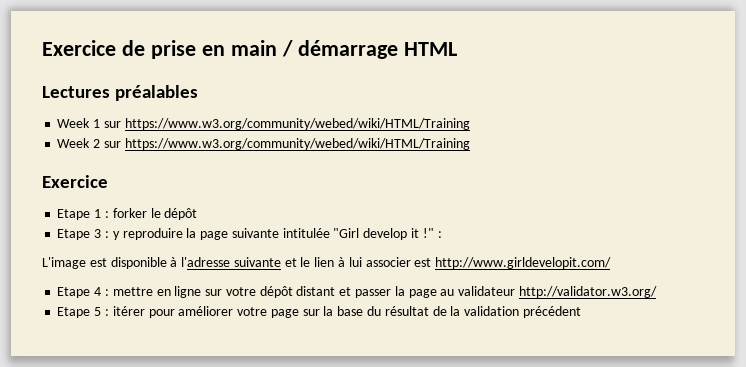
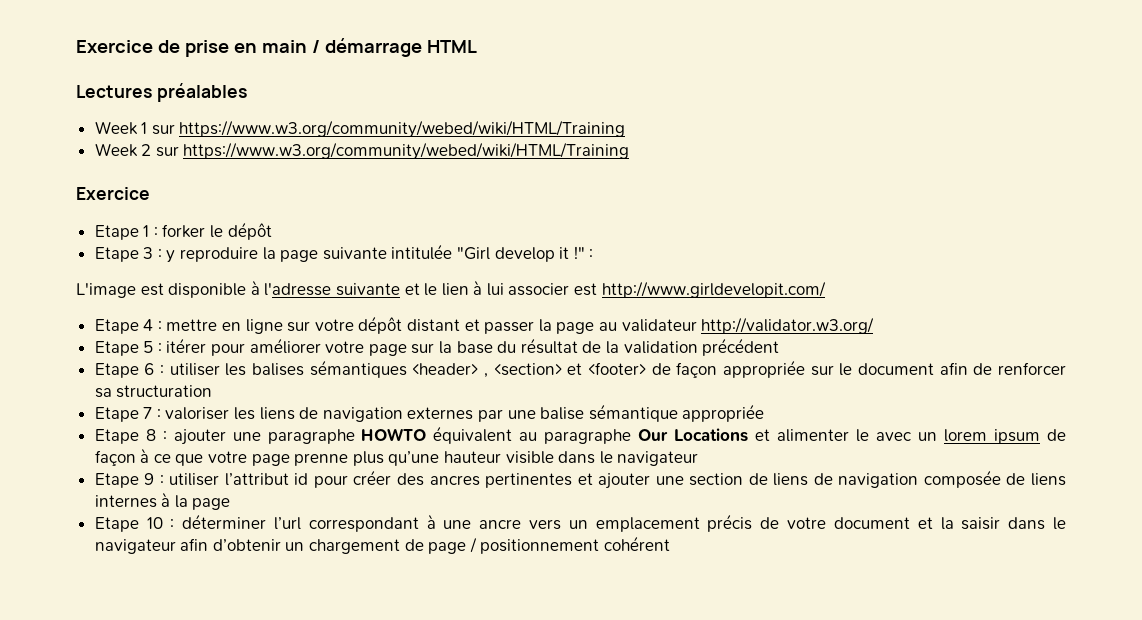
(581, 312) none -> [94,360,1066,378] [94,385,213,398] [94,404,765,422] [94,426,1066,445] [94,448,699,466] [94,470,1066,489] [94,492,231,510] [94,514,1066,532] [94,536,671,554] // Etape 6 : utiliser les balises sémantiques <header> , <section> et <footer> de façon appropriée sur le document afin de renforcer sa structuration // Etape 7 : valoriser les liens de navigation externes par une balise sémantique appropriée // Etape 8 : ajouter une paragraphe HOWTO équivalent au paragraphe Our Locations et alimenter le avec un lorem ipsum de façon à ce que votre page prenne plus qu’une hauteur visible dans le navigateur // Etape 9 : utiliser l’attribut id pour créer des ancres pertinentes et ajouter une section de liens de navigation composée de liens internes à la page // Etape 10 : déterminer l’url correspondant à une ancre vers un emplacement précis de votre document et la saisir dans le navigateur afin d’obtenir un chargement de page / positionnement cohérent

